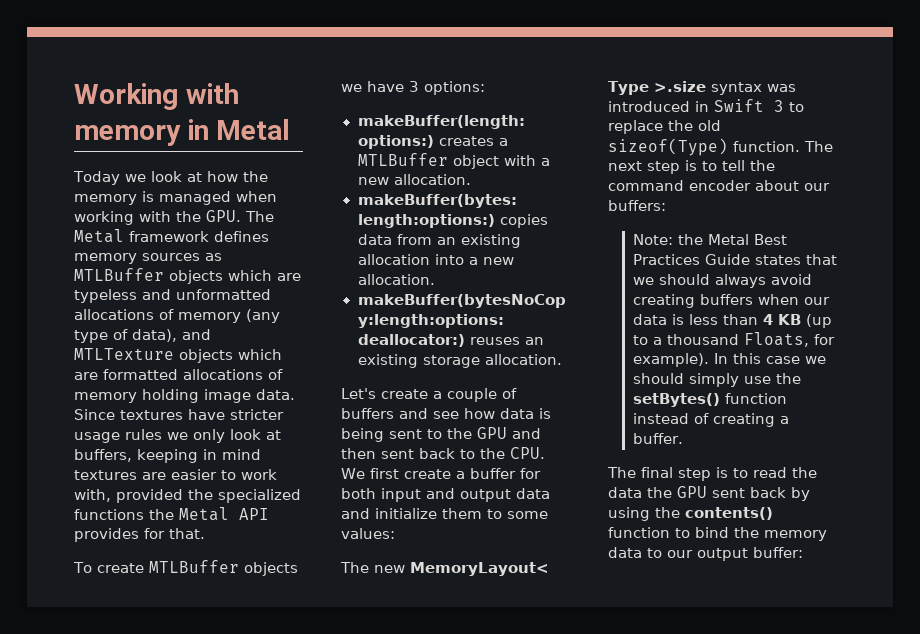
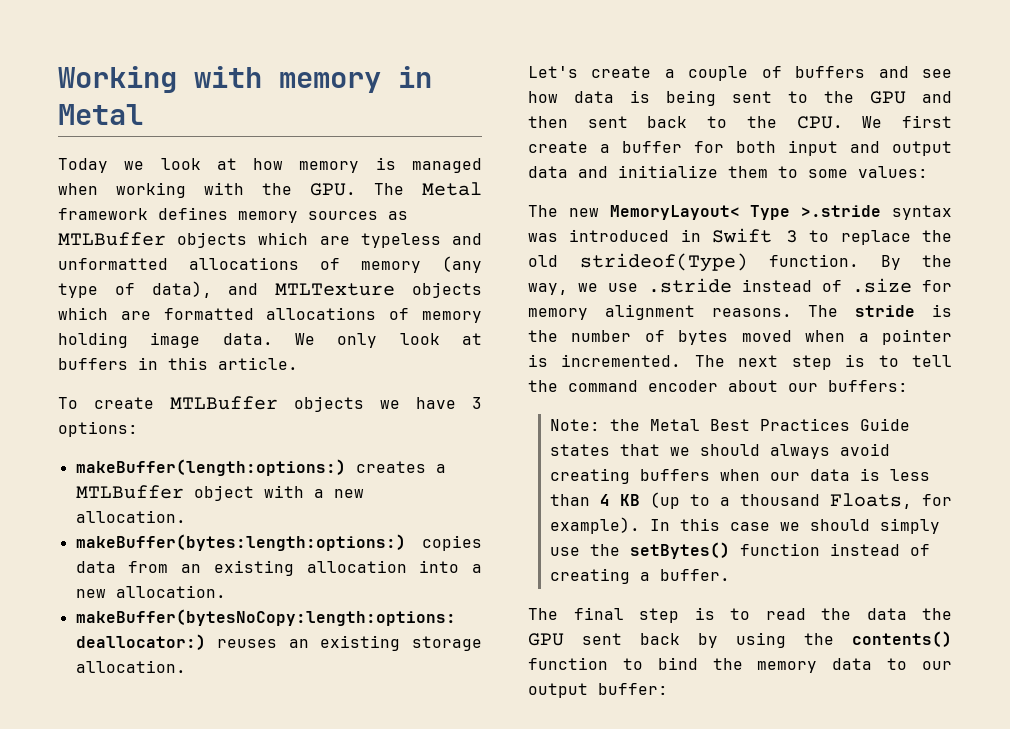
[242,171,268,182] the -> (284, 164) none
[74,409,284,420] [74,429,281,443] [74,449,261,463] [74,469,277,480] [74,489,301,503] [74,507,269,521] [74,528,205,542] Since textures have stricter usage rules we only look at buffers, keeping in mind textures are easier to work with, provided the specialized functions the Metal API provides for that. -> [295,333,482,348] [58,357,298,370] We only look at buffers in this article.
[653,81,706,92] >.size -> [801,205,882,217] >.stride
[608,138,800,156] sizeof(Type) function. -> [579,253,952,272] [528,278,952,295] [528,304,952,320] [528,329,952,345] [528,354,682,367] strideof(Type) function. By the way, we use .stride instead of .size for memory alignment reasons. The stride is the number of bytes moved when a pointer is incremented.

